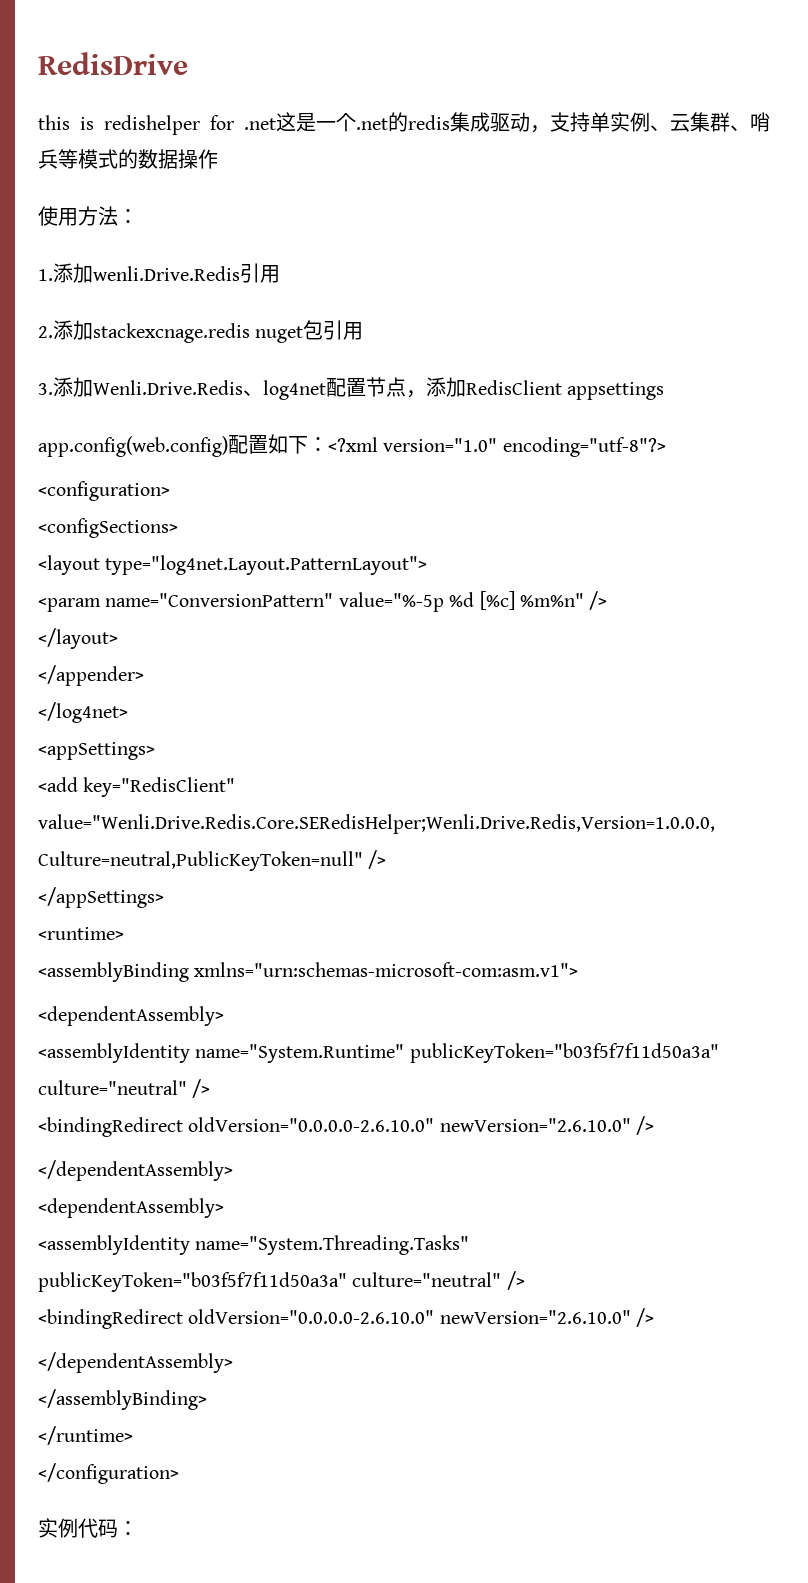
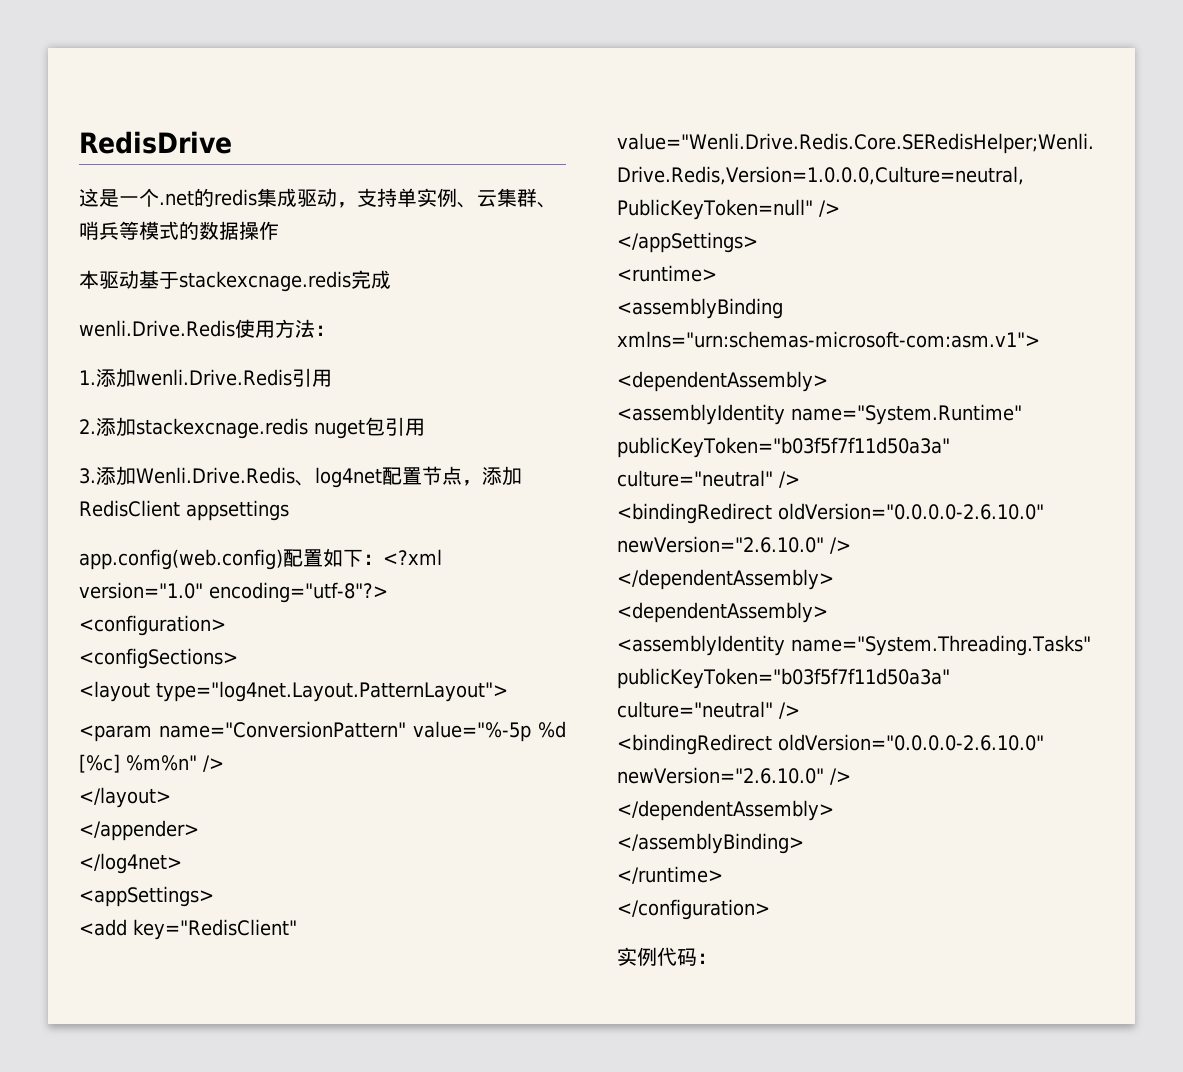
[38,115,276,135] this is redishelper for .net -> (232, 142) none
(218, 159) none -> [79,270,391,292] [79,320,235,337] 本驱动基于stackexcnage.redis完成 // wenli.Drive.Redis

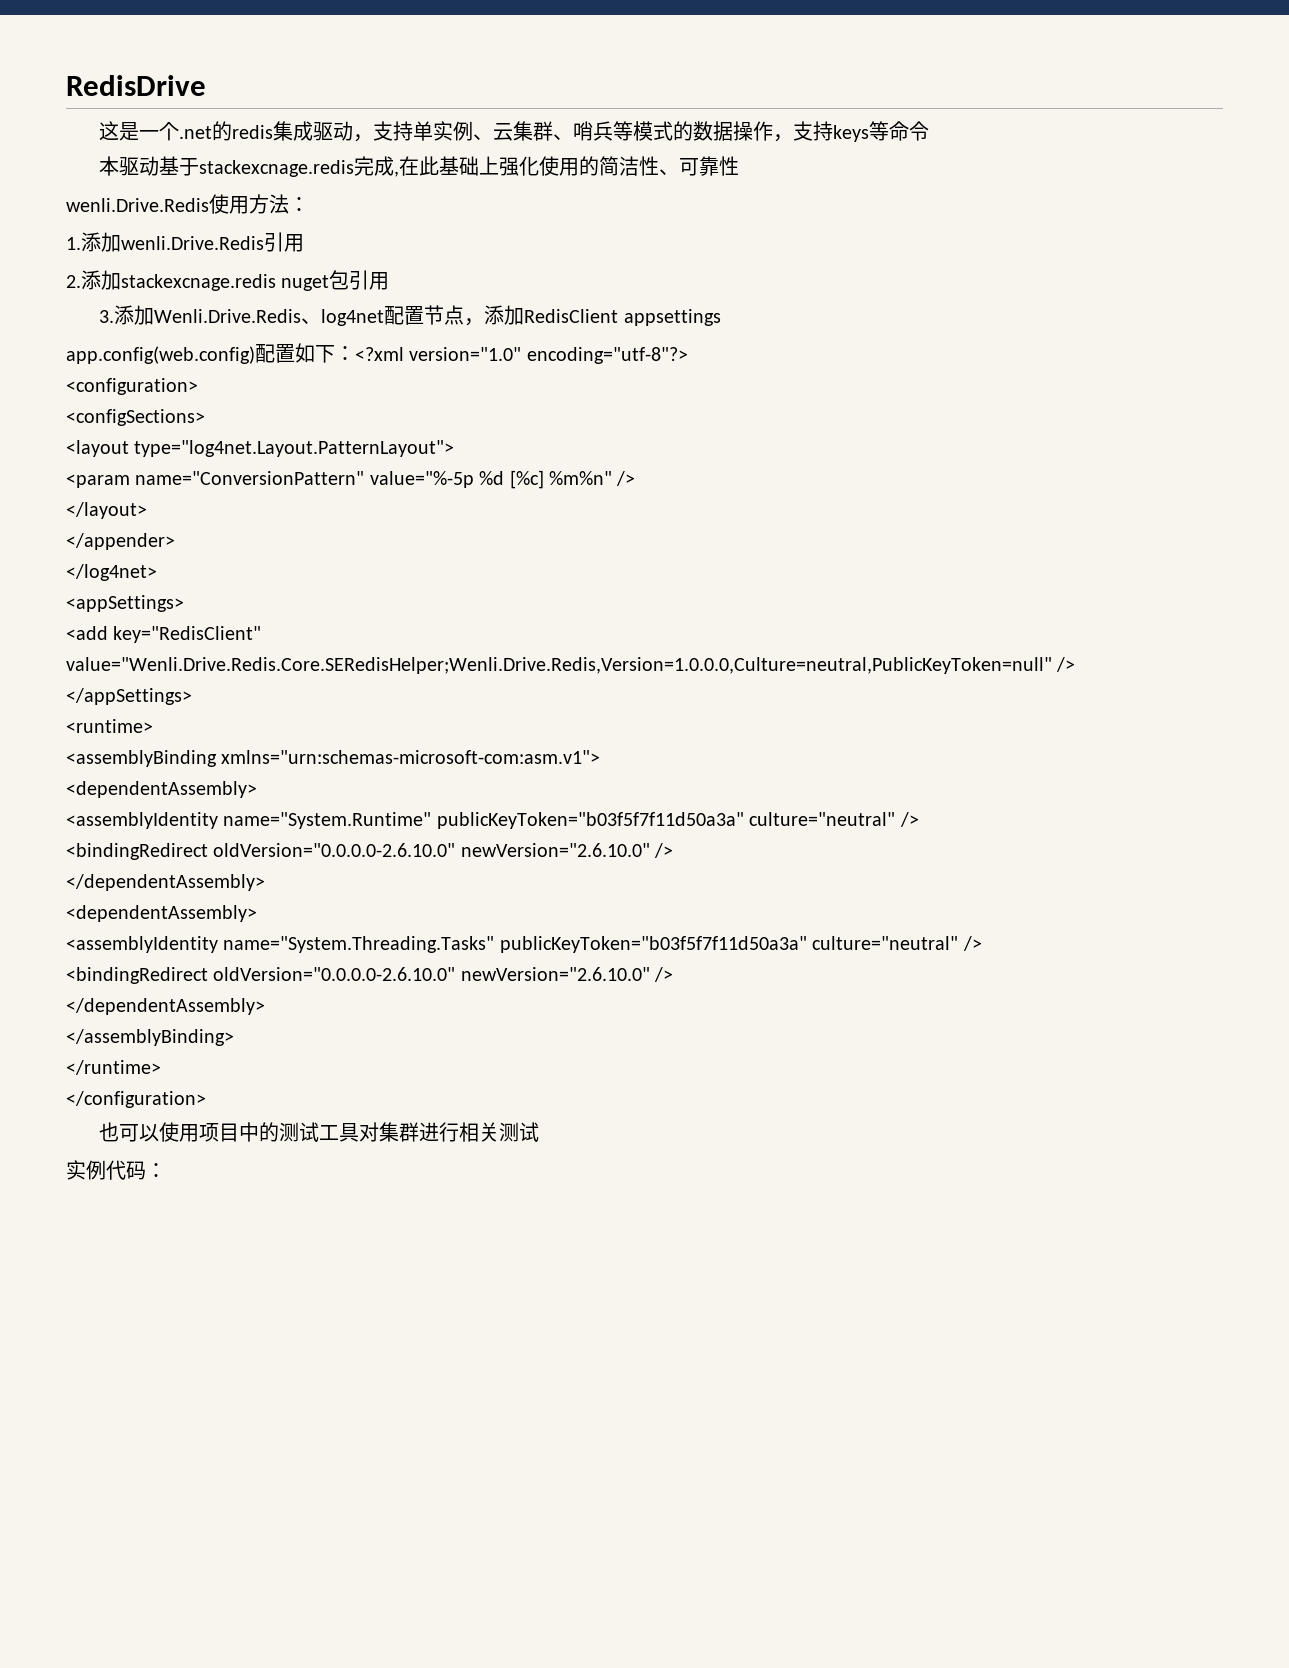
(279, 230) none -> [773,121,930,142] ，支持keys等命令
(391, 279) none -> [394,156,740,177] ,在此基础上强化使用的简洁性、可靠性
(770, 909) none -> [99,1122,540,1142] // 也可以使用项目中的测试工具对集群进行相关测试

